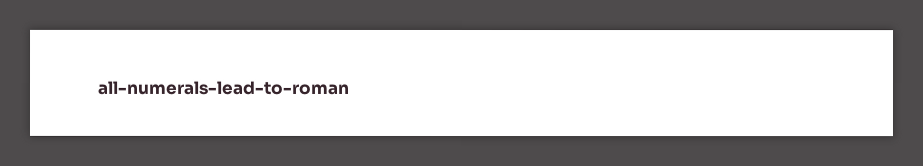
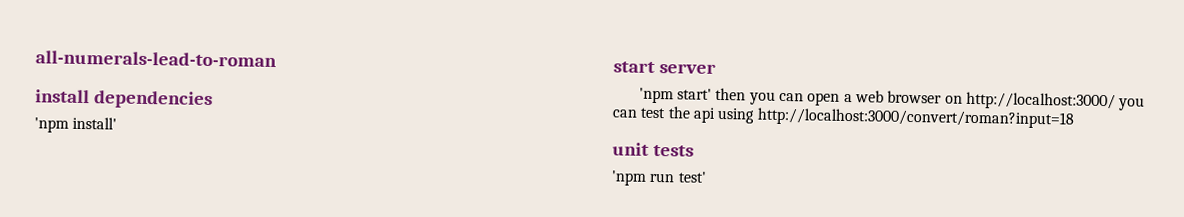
(350, 87) none -> [35,89,213,110] [34,116,118,133] [613,61,716,74] [638,87,1146,111] [612,106,1074,129] [612,142,694,157] [611,170,707,186] // install dependencies // 'npm install' // start server // 'npm start' then you can open a web browser on http://localhost:3000/ you can test the api using http://localhost:3000/convert/roman?input=18 // unit tests // 'npm run test'

